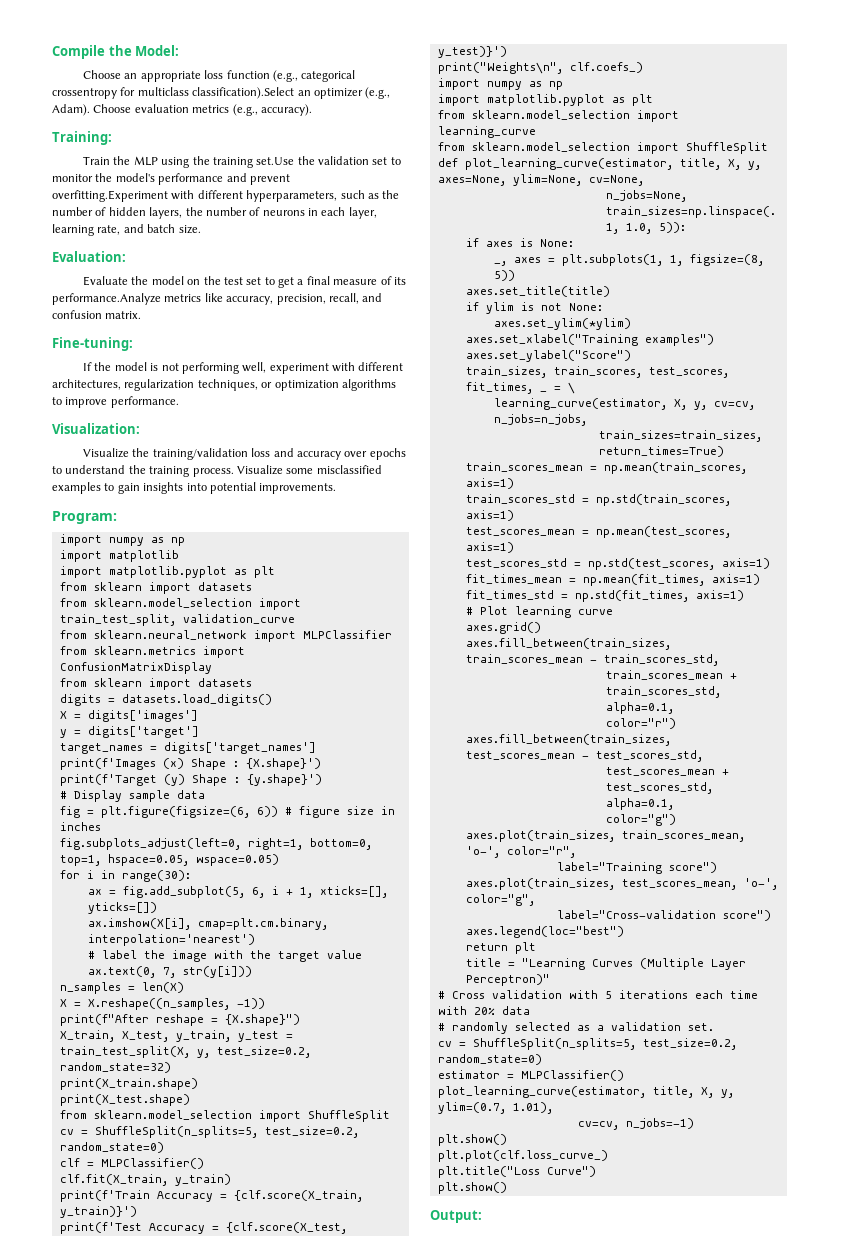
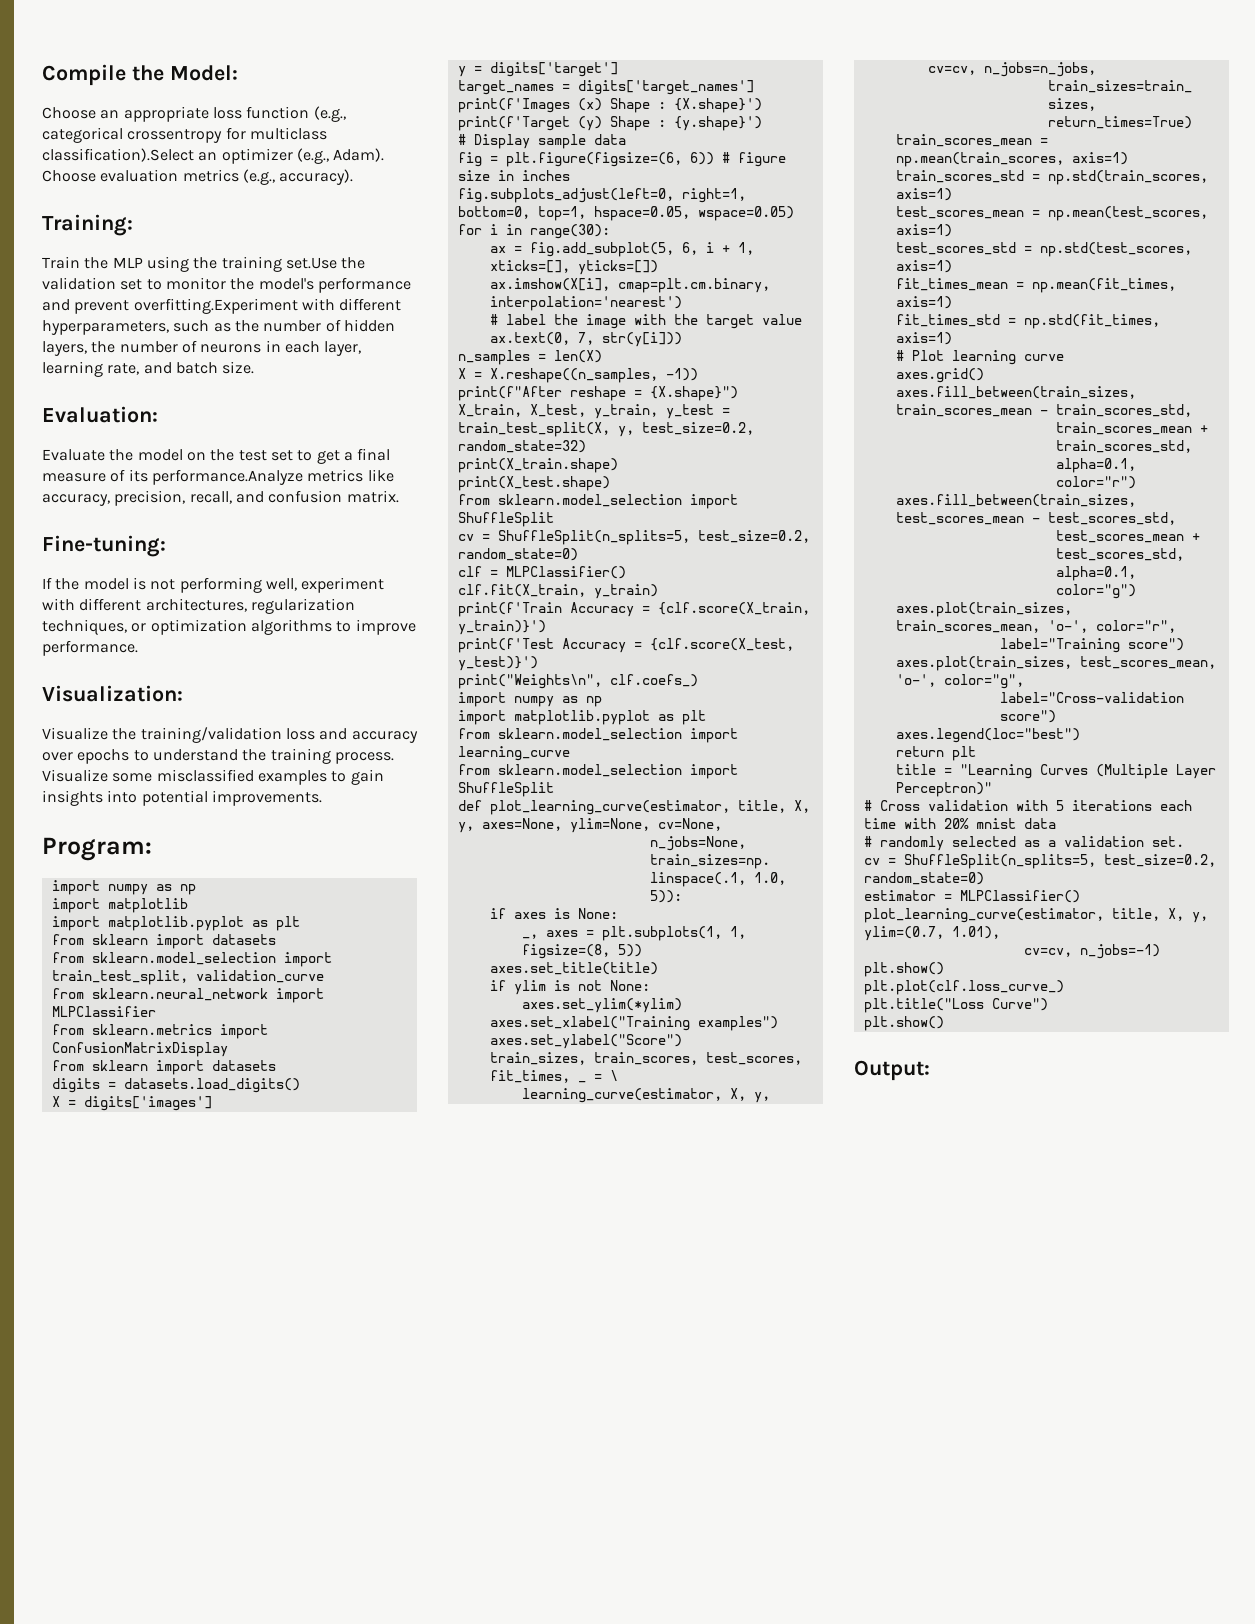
(495, 1011) none -> [975,818,1016,829] mnist

